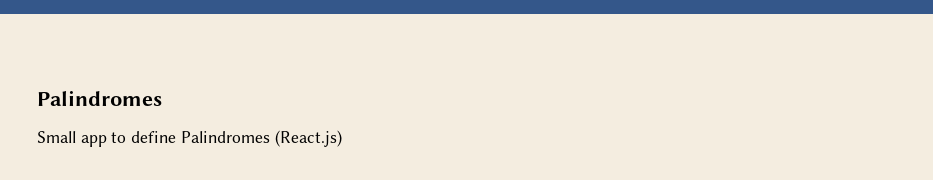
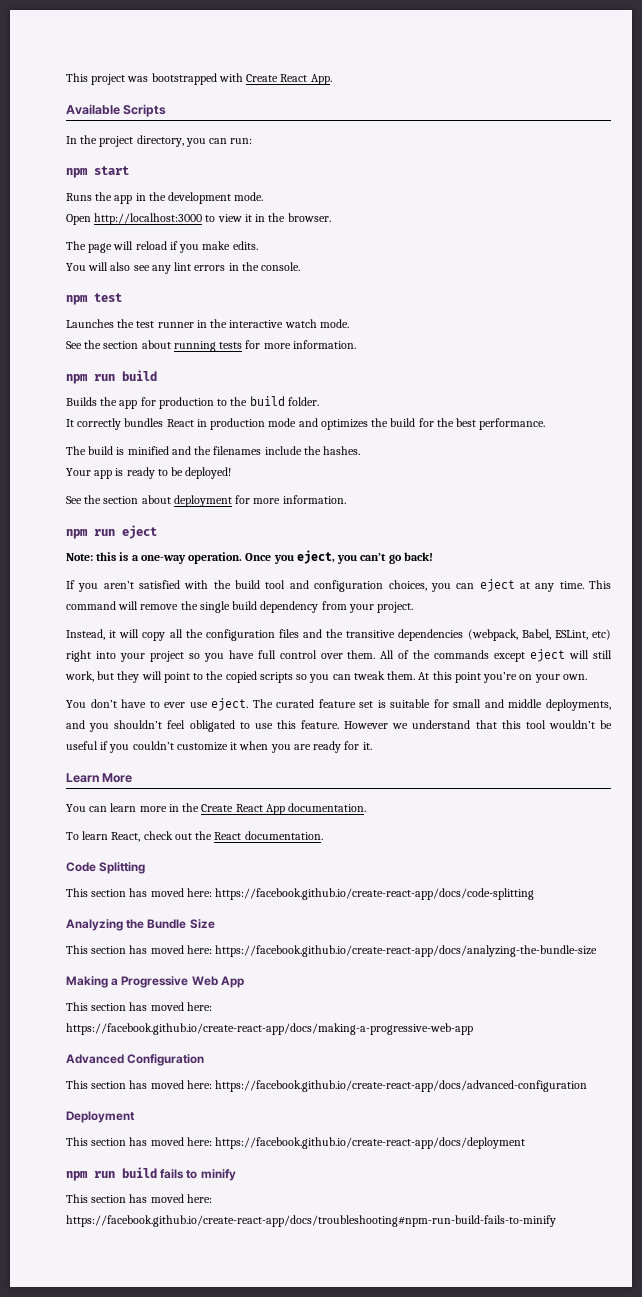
[37,90,162,106] [37,130,342,147] Palindromes // Small app to define Palindromes (React.js) -> [66,73,332,85] [66,104,167,117] [66,135,253,147] [66,166,129,178] [66,192,264,204] [66,213,331,225] [66,241,258,253] [66,262,301,274] [66,293,122,305] [66,319,349,328] [66,340,356,352] [66,370,157,384] [66,396,319,409] [66,418,546,430] [66,446,361,455] [66,467,232,479] [66,495,346,507] [66,525,157,539] [66,550,433,564] [66,579,612,592] [66,601,414,613] [66,629,611,641] [66,649,612,662] [65,671,587,683] [66,698,611,711] [66,720,612,732] [66,741,372,753] [66,773,133,783] [66,803,367,815] [66,831,323,842] [66,862,146,874] [66,888,535,900] [66,919,215,931] [66,945,598,957] [66,976,244,988] [66,1002,212,1011] [66,1023,473,1035] [66,1054,205,1066] [66,1080,588,1092] [66,1111,135,1123] [66,1137,526,1149] [66,1167,236,1181] [66,1194,212,1203] [66,1215,556,1227] This project was bootstrapped with Create React App. // Available Scripts // In the project directory, you can run: // npm start // Runs the app in the development mode. // Open http://localhost:3000 to view it in the browser. // The page will reload if you make edits. // You will also see any lint errors in the console. // npm test // Launches the test runner in the interactive watch mode. // See the section about running tests for more information. // npm run build // Builds the app for production to the build folder. // It correctly bundles React in production mode and optimizes the build for the best performance. // The build is minified and the filenames include the hashes. // Your app is ready to be deployed! // See the section about deployment for more information. // npm run eject // Note: this is a one-way operation. Once you eject, you can’t go back! // If you aren’t satisfied with the build tool and configuration choices, you can eject at any time. This command will remove the single build dependency from your project. // Instead, it will copy all the configuration files and the transitive dependencies (webpack, Babel, ESLint, etc) right into your project so you have full control over them. All of the commands except eject will still work, but they will point to the copied scripts so you can tweak them. At this point you’re on your own. // You don’t have to ever use eject. The curated feature set is suitable for small and middle deployments, and you shouldn’t feel obligated to use this feature. However we understand that this tool wouldn’t be useful if you couldn’t customize it when you are ready for it. // Learn More // You can learn more in the Create React App documentation. // To learn React, check out the React documentation. // Code Splitting // This section has moved here: https://facebook.github.io/create-react-app/docs/code-splitting // Analyzing the Bundle Size // This section has moved here: https://facebook.github.io/create-react-app/docs/analyzing-the-bundle-size // Making a Progressive Web App // This section has moved here: https://facebook.github.io/create-react-app/docs/making-a-progressive-web-app // Advanced Configuration // This section has moved here: https://facebook.github.io/create-react-app/docs/advanced-configuration // Deployment // This section has moved here: https://facebook.github.io/create-react-app/docs/deployment // npm run build fails to minify // This section has moved here: https://facebook.github.io/create-react-app/docs/troubleshooting#npm-run-build-fails-to-minify

